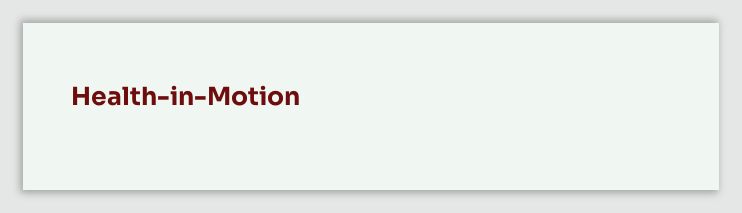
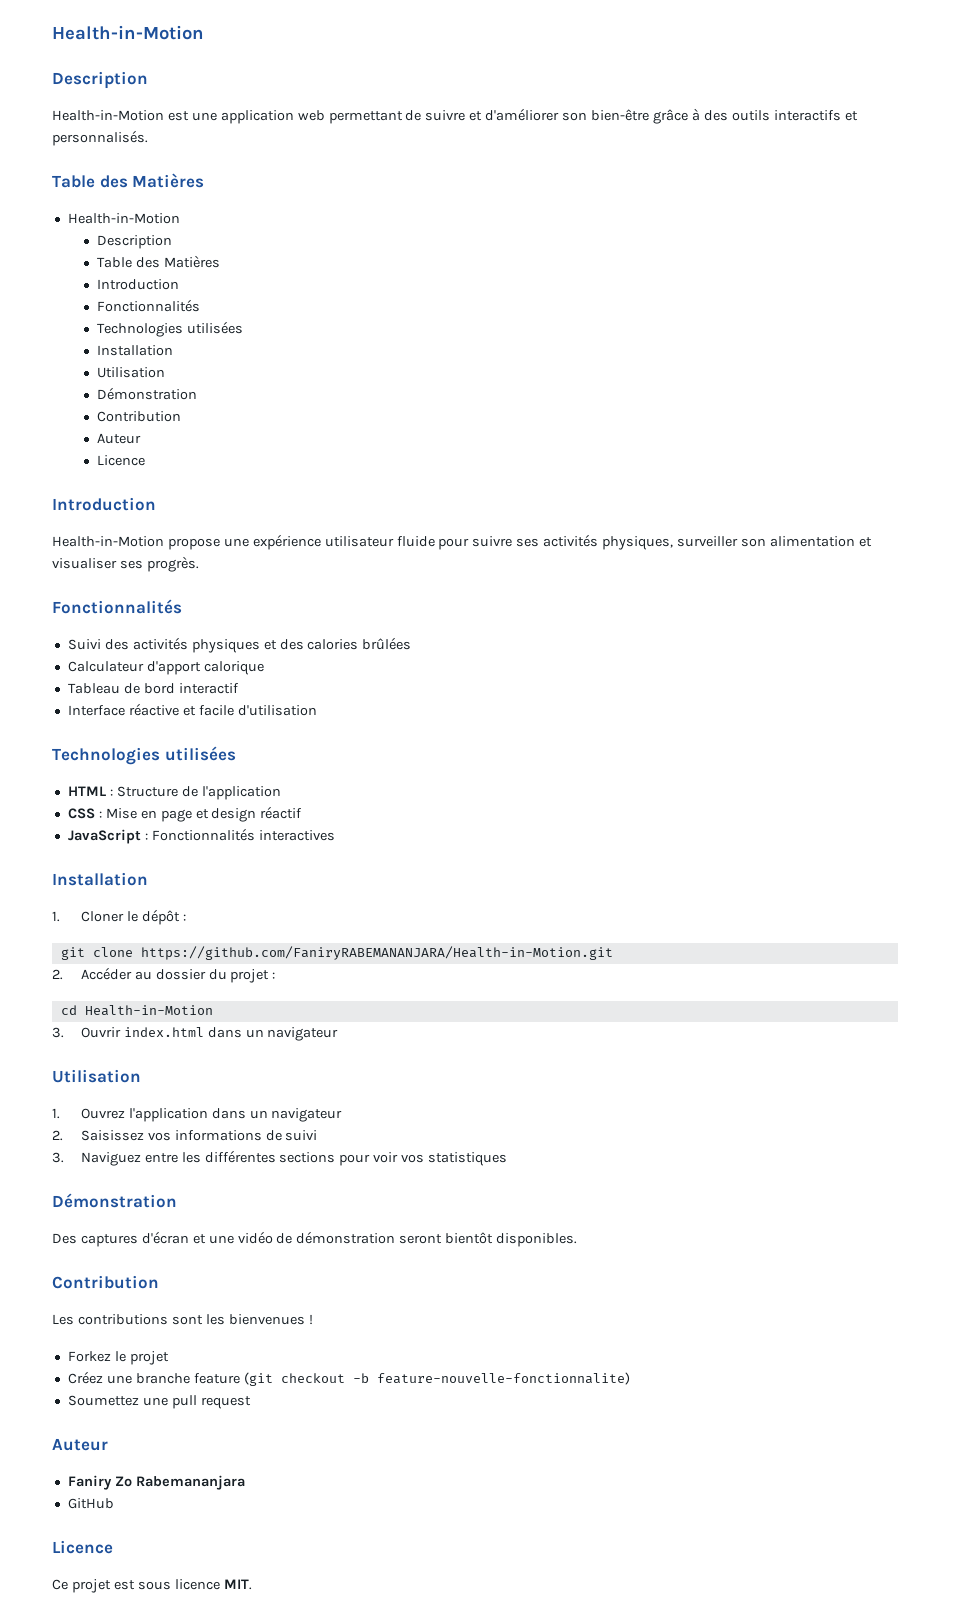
[71,85,300,106] Health-in-Motion -> [52,25,204,40] [52,71,148,89] [52,108,858,124] [52,130,148,146] [52,173,205,188] [67,213,180,224] [96,235,172,249] [96,255,220,268] [96,279,179,290] [96,299,200,312] [96,321,243,337] [96,345,173,356] [96,367,165,378] [96,387,197,400] [96,411,181,422] [96,433,141,444] [96,455,145,466] [52,497,156,511] [52,534,872,550] [52,556,199,572] [52,599,182,614] [67,637,412,653] [67,661,264,675] [67,683,239,694] [67,703,317,716] [52,746,236,765] [67,786,281,800] [67,806,303,822] [67,828,335,844] [52,872,148,886] [52,909,186,925] [60,946,613,960] [52,967,276,983] [60,1005,213,1016] [52,1027,339,1041] [52,1069,141,1083] [52,1108,343,1122] [52,1130,318,1141] [52,1150,508,1166] [52,1193,177,1208] [52,1231,578,1247] [52,1275,159,1289] [52,1314,313,1325] [67,1351,169,1365] [67,1371,630,1386] [67,1395,251,1409] [52,1438,108,1451] [67,1475,245,1490] [67,1498,114,1509] [52,1540,113,1554] [52,1579,252,1593] Health-in-Motion // Description // Health-in-Motion est une application web permettant de suivre et d'améliorer son bien-être grâce à des outils interactifs et personnalisés. // Table des Matières // Health-in-Motion // Description // Table des Matières // Introduction // Fonctionnalités // Technologies utilisées // Installation // Utilisation // Démonstration // Contribution // Auteur // Licence // Introduction // Health-in-Motion propose une expérience utilisateur fluide pour suivre ses activités physiques, surveiller son alimentation et visualiser ses progrès. // Fonctionnalités // Suivi des activités physiques et des calories brûlées // Calculateur d'apport calorique // Tableau de bord interactif // Interface réactive et facile d'utilisation // Technologies utilisées // HTML : Structure de l'application // CSS : Mise en page et design réactif // JavaScript : Fonctionnalités interactives // Installation // 1. Cloner le dépôt : // git clone https://github.com/FaniryRABEMANANJARA/Health-in-Motion.git // 2. Accéder au dossier du projet : // cd Health-in-Motion // 3. Ouvrir index.html dans un navigateur // Utilisation // 1. Ouvrez l'application dans un navigateur // 2. Saisissez vos informations de suivi // 3. Naviguez entre les différentes sections pour voir vos statistiques // Démonstration // Des captures d'écran et une vidéo de démonstration seront bientôt disponibles. // Contribution // Les contributions sont les bienvenues ! // Forkez le projet // Créez une branche feature (git checkout -b feature-nouvelle-fonctionnalite) // Soumettez une pull request // Auteur // Faniry Zo Rabemananjara // GitHub // Licence // Ce projet est sous licence MIT.

